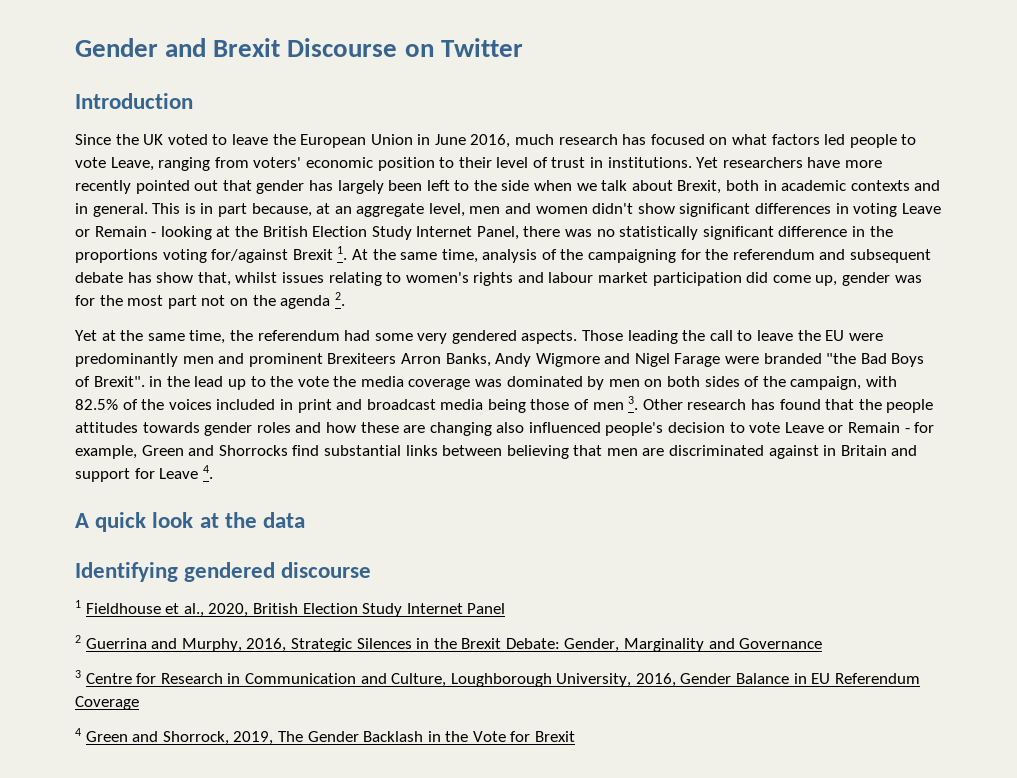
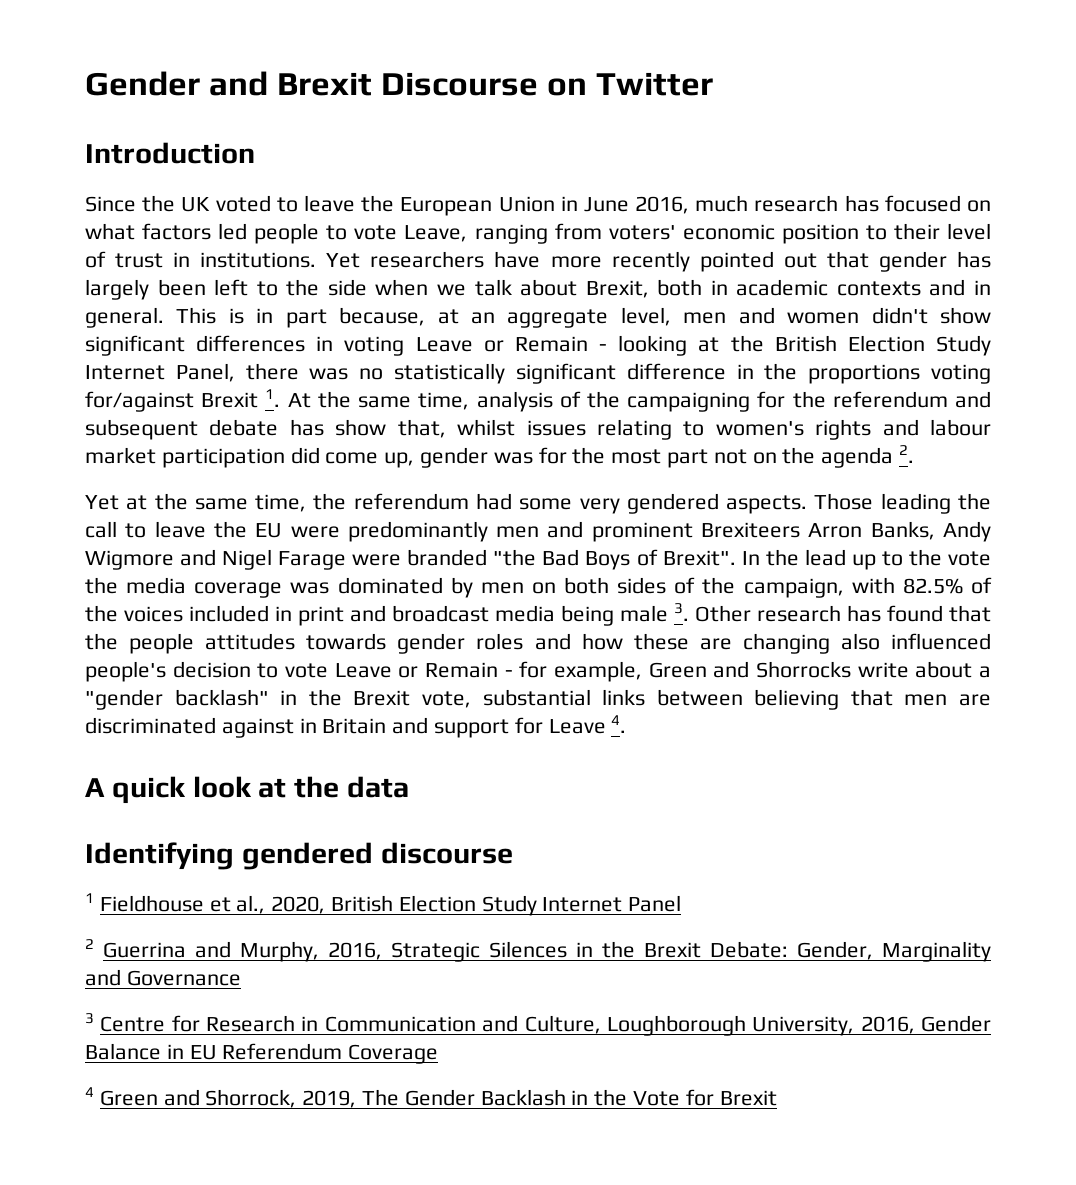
[149,376,163,387] in -> [741,551,760,565] In
[530,399,624,410] those of men -> [620,605,668,622] male
[292,445,320,456] find -> [857,661,991,678] [85,689,471,710] write about a "gender backlash" in the Brexit vote,

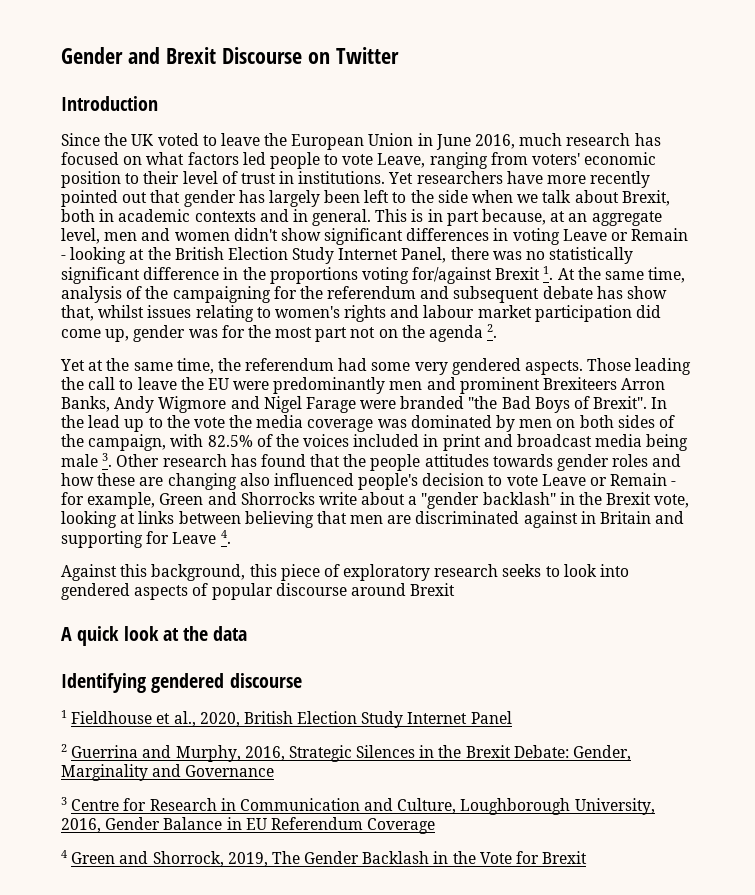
[482,689,591,706] substantial -> [61,511,136,528] looking at
[434,719,510,738] support -> [61,531,143,548] supporting
(627, 724) none -> [61,564,630,581] [61,583,456,600] // Against this background, this piece of exploratory research seeks to look into gendered aspects of popular discourse around Brexit

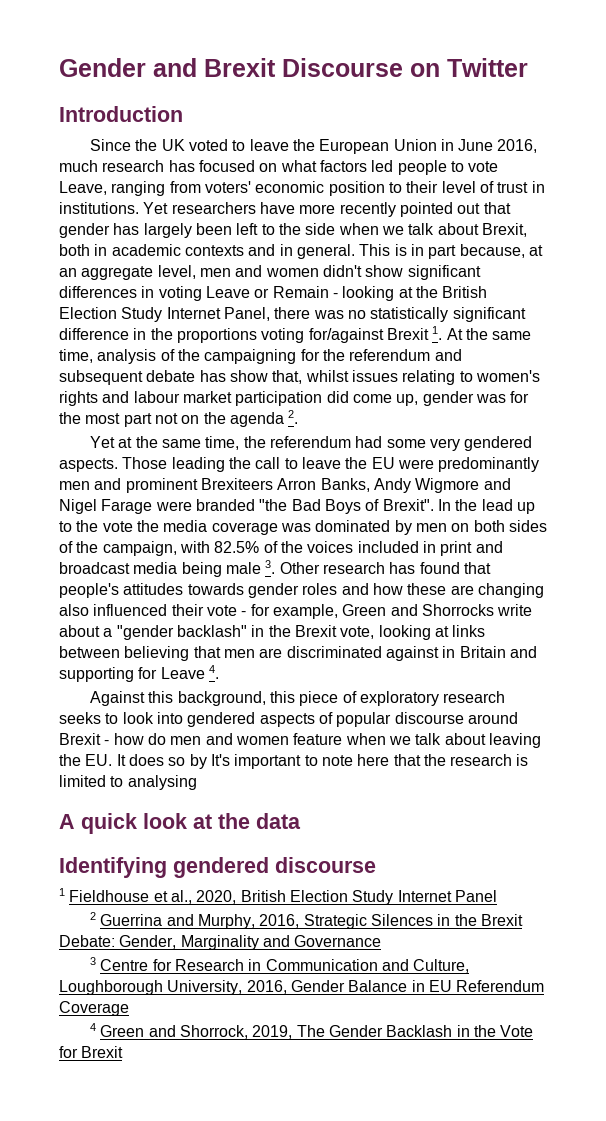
[343,454,421,471] the people -> [59,583,119,598] people's
[358,473,668,490] people's decision to vote Leave or Remain -> [171,604,237,616] their vote
(456, 589) none -> [104,733,541,748] [59,754,529,769] [59,775,197,790] - how do men and women feature when we talk about leaving the EU. It does so by It's important to note here that the research is limited to analysing

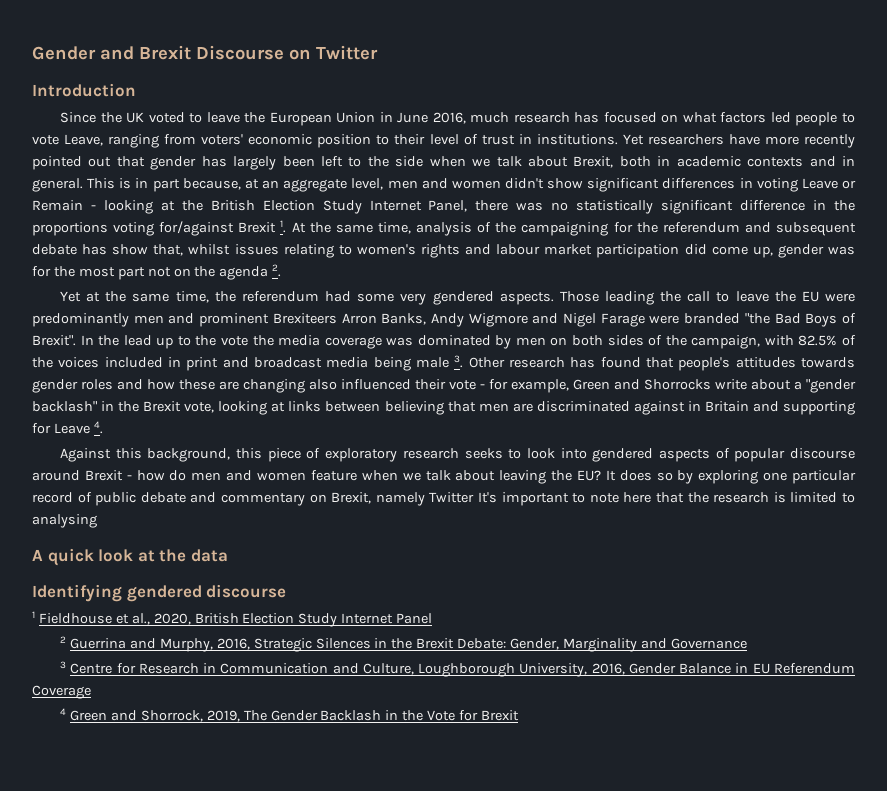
[85,754,113,766] EU. -> [576,470,601,481] EU?
(207, 761) none -> [698,470,857,484] [32,492,475,506] exploring one particular record of public debate and commentary on Brexit, namely Twitter

